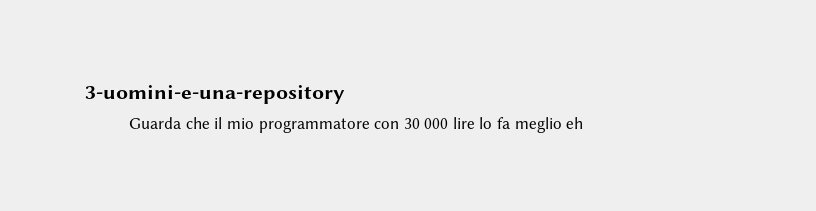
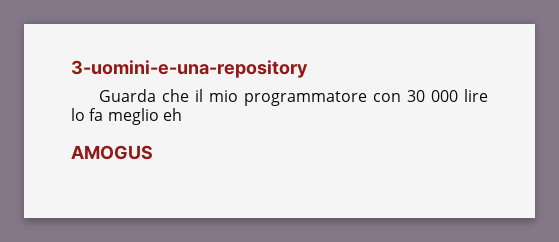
(584, 123) none -> [71,145,153,160] // AMOGUS

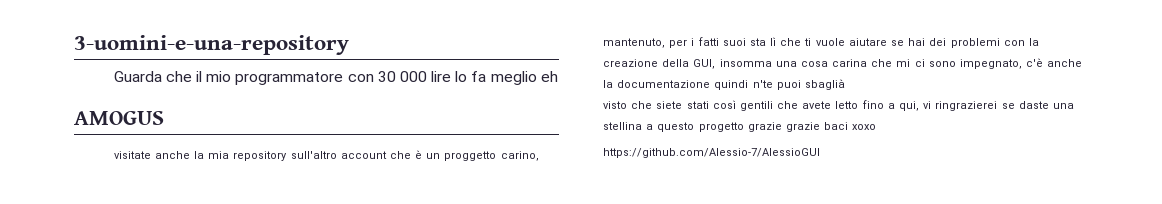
(153, 152) none -> [113,150,539,161] [603,37,1039,48] [603,58,1083,69] [603,79,845,90] [603,100,1074,111] [603,122,877,132] [603,148,820,158] // visitate anche la mia repository sull'altro account che è un proggetto carino, mantenuto, per i fatti suoi sta lì che ti vuole aiutare se hai dei problemi con la creazione della GUI, insomma una cosa carina che mi ci sono impegnato, c'è anche la documentazione quindi n'te puoi sbaglià // visto che siete stati così gentili che avete letto fino a qui, vi ringrazierei se daste una stellina a questo progetto grazie grazie baci xoxo // https://github.com/Alessio-7/AlessioGUI

